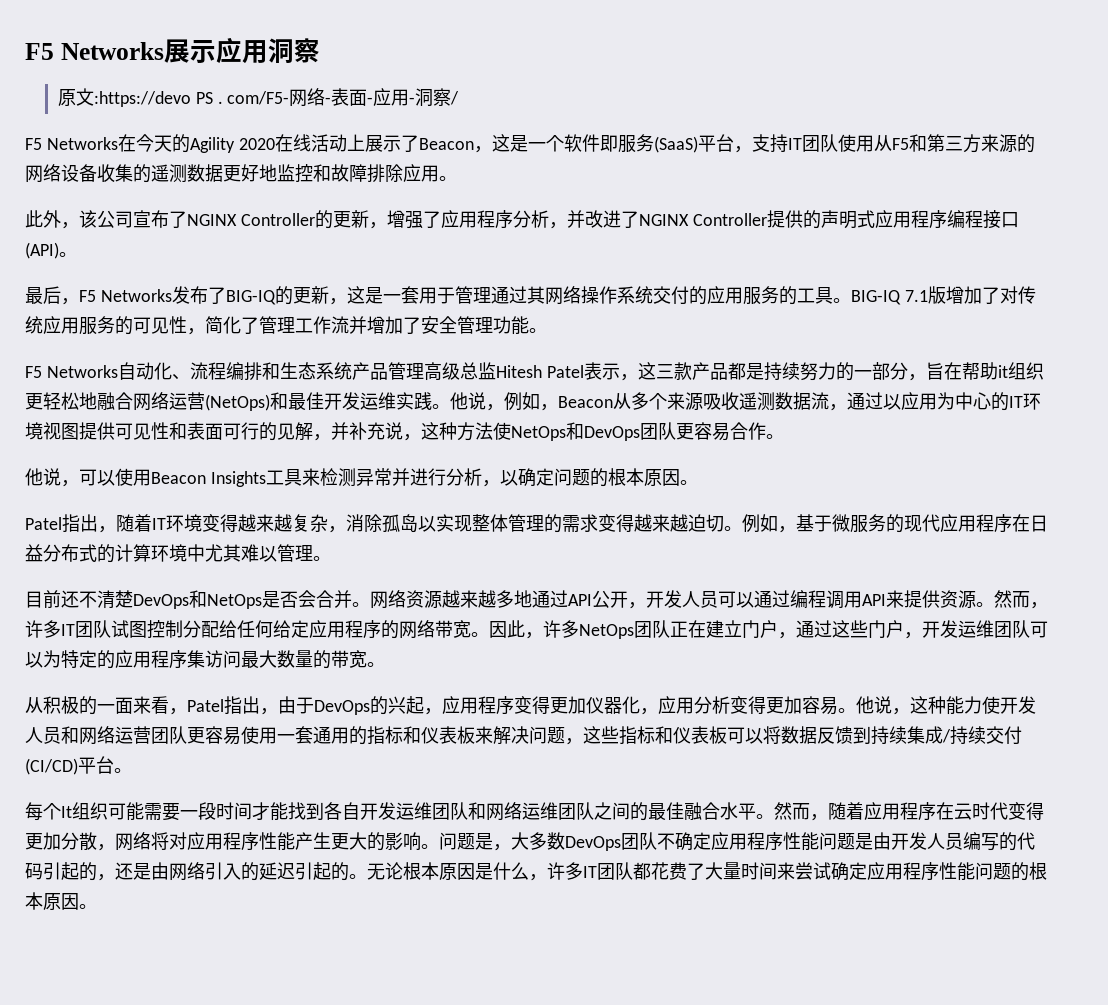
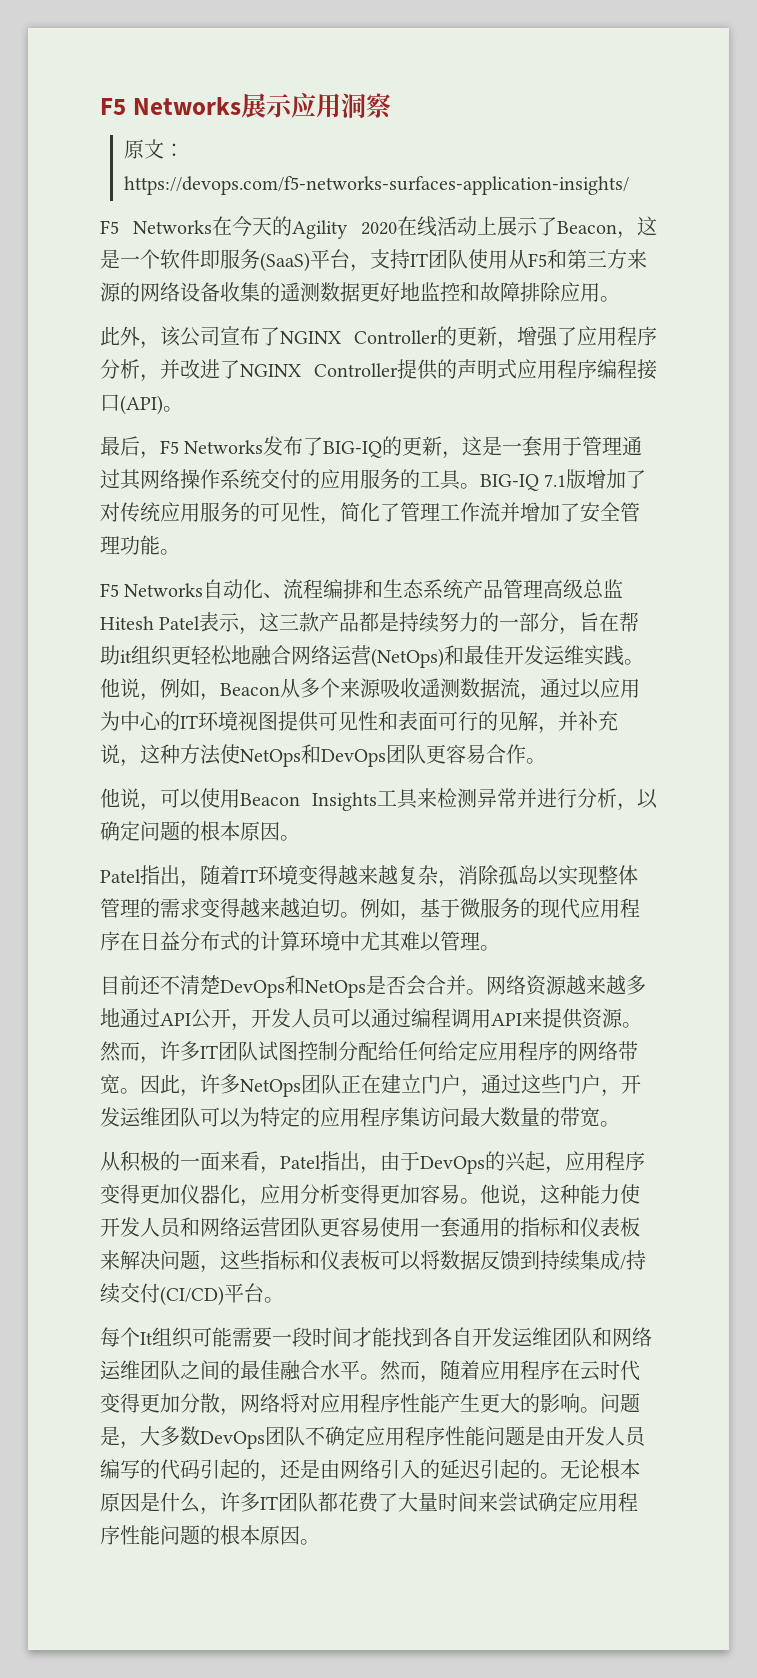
[93,88,460,107] :https://devo PS . com/F5-网络-表面-应用-洞察/ -> [163,143,184,157] [123,176,629,195] ：https://devops.com/f5-networks-surfaces-application-insights/

